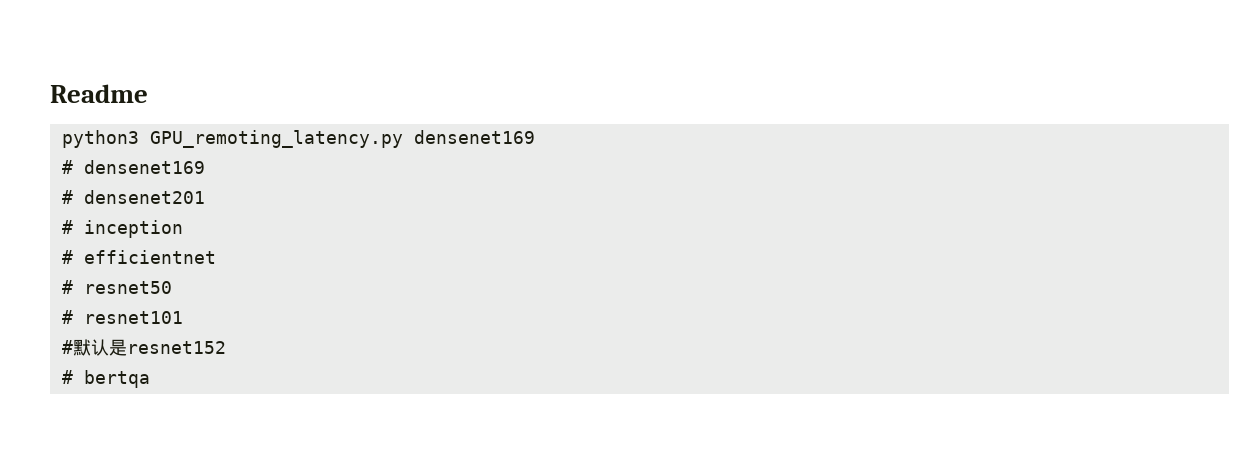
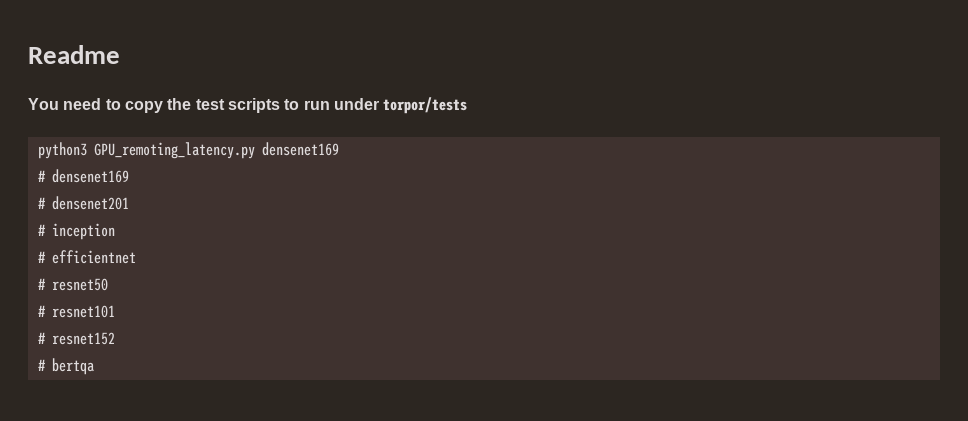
(148, 93) none -> [28,97,468,114] // You need to copy the test scripts to run under torpor/tests
[73,339,127,356] 默认是 -> (46, 338) none

